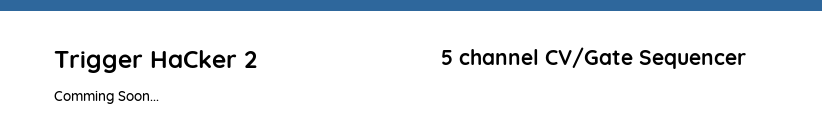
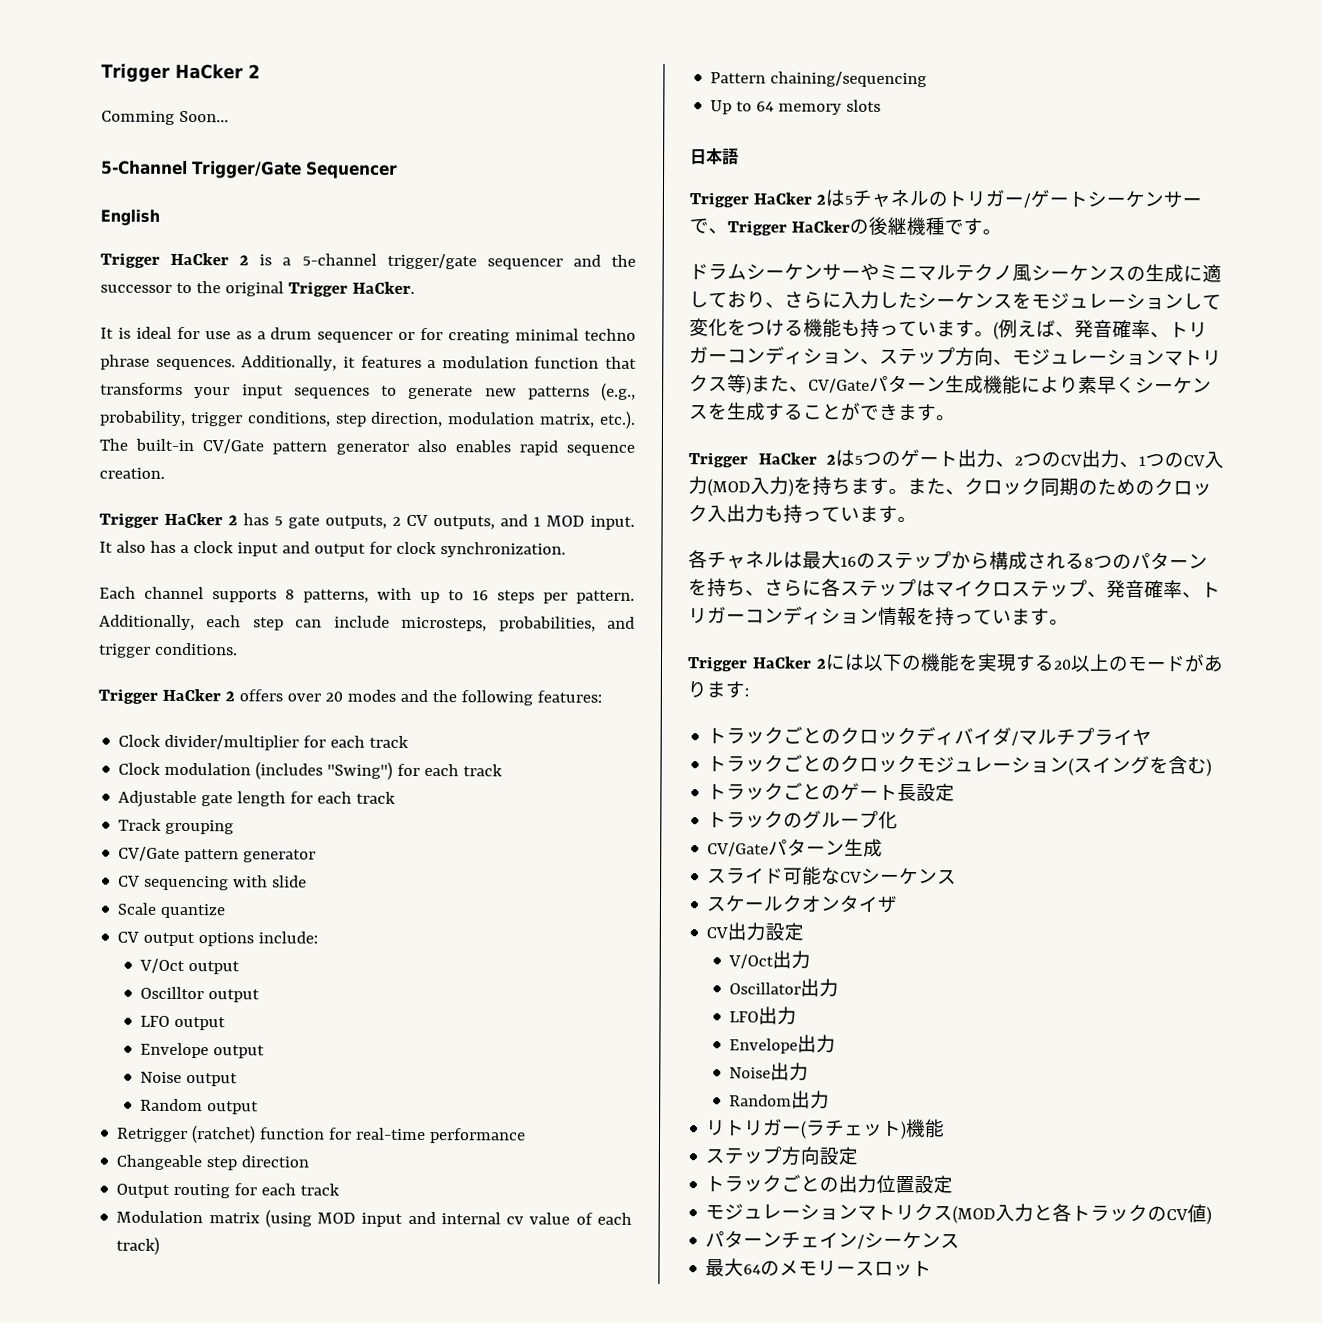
[441,47,746,69] 5 channel CV/Gate Sequencer -> [101,160,398,179] [100,208,160,226] [100,252,636,270] [100,281,415,297] [100,326,636,344] [100,354,637,371] [100,382,636,401] [99,410,636,429] [99,438,635,456] [99,467,165,479] [99,512,635,530] [99,540,566,558] [99,586,635,604] [99,614,635,632] [99,642,238,658] [98,688,602,706] [118,734,410,751] [118,761,504,780] [118,790,397,808] [118,818,235,835] [118,846,317,863] [118,875,308,891] [117,902,226,919] [117,931,319,947] [139,958,241,975] [140,986,261,1003] [140,1015,227,1031] [140,1042,266,1059] [140,1071,239,1087] [140,1098,260,1115] [116,1125,527,1144] [116,1154,310,1171] [116,1183,341,1199] [116,1209,632,1228] [116,1236,161,1255] [710,71,928,88] [710,99,882,115] [690,148,739,166] [689,189,1202,209] [689,216,1002,236] [689,262,1222,283] [689,290,1222,311] [689,318,1208,340] [689,346,1222,367] [689,374,1212,395] [689,402,956,422] [688,449,1224,469] [688,476,1212,497] [688,504,917,524] [688,550,1208,571] [688,578,1221,599] [688,606,1069,627] [687,653,1224,673] [687,681,749,699] [707,726,1153,746] [707,754,1213,777] [707,782,956,802] [707,810,899,829] [707,838,884,857] [707,866,958,886] [706,894,899,913] [706,922,805,941] [728,950,812,969] [729,978,840,997] [729,1006,798,1025] [729,1034,837,1054] [729,1062,810,1081] [729,1090,831,1109] [706,1118,946,1140] [705,1146,859,1166] [705,1174,954,1194] [705,1203,1213,1225] [705,1230,961,1249] [705,1258,933,1278] 5-Channel Trigger/Gate Sequencer // English // Trigger HaCker 2 is a 5-channel trigger/gate sequencer and the successor to the original Trigger HaCker. // It is ideal for use as a drum sequencer or for creating minimal techno phrase sequences. Additionally, it features a modulation function that transforms your input sequences to generate new patterns (e.g., probability, trigger conditions, step direction, modulation matrix, etc.). The built-in CV/Gate pattern generator also enables rapid sequence creation. // Trigger HaCker 2 has 5 gate outputs, 2 CV outputs, and 1 MOD input. It also has a clock input and output for clock synchronization. // Each channel supports 8 patterns, with up to 16 steps per pattern. Additionally, each step can include microsteps, probabilities, and trigger conditions. // Trigger HaCker 2 offers over 20 modes and the following features: // Clock divider/multiplier for each track // Clock modulation (includes "Swing") for each track // Adjustable gate length for each track // Track grouping // CV/Gate pattern generator // CV sequencing with slide // Scale quantize // CV output options include: // V/Oct output // Oscilltor output // LFO output // Envelope output // Noise output // Random output // Retrigger (ratchet) function for real-time performance // Changeable step direction // Output routing for each track // Modulation matrix (using MOD input and internal cv value of each track) // Pattern chaining/sequencing // Up to 64 memory slots // 日本語 // Trigger HaCker 2は5チャネルのトリガー/ゲートシーケンサーで、Trigger HaCkerの後継機種です。 // ドラムシーケンサーやミニマルテクノ風シーケンスの生成に適しており、さらに入力したシーケンスをモジュレーションして変化をつける機能も持っています。(例えば、発音確率、トリガーコンディション、ステップ方向、モジュレーションマトリクス等)また、CV/Gateパターン生成機能により素早くシーケンスを生成することができます。 // Trigger HaCker 2は5つのゲート出力、2つのCV出力、1つのCV入力(MOD入力)を持ちます。また、クロック同期のためのクロック入出力も持っています。 // 各チャネルは最大16のステップから構成される8つのパターンを持ち、さらに各ステップはマイクロステップ、発音確率、トリガーコンディション情報を持っています。 // Trigger HaCker 2には以下の機能を実現する20以上のモードがあります: // トラックごとのクロックディバイダ/マルチプライヤ // トラックごとのクロックモジュレーション(スイングを含む) // トラックごとのゲート長設定 // トラックのグループ化 // CV/Gateパターン生成 // スライド可能なCVシーケンス // スケールクオンタイザ // CV出力設定 // V/Oct出力 // Oscillator出力 // LFO出力 // Envelope出力 // Noise出力 // Random出力 // リトリガー(ラチェット)機能 // ステップ方向設定 // トラックごとの出力位置設定 // モジュレーションマトリクス(MOD入力と各トラックのCV値) // パターンチェイン/シーケンス // 最大64のメモリースロット

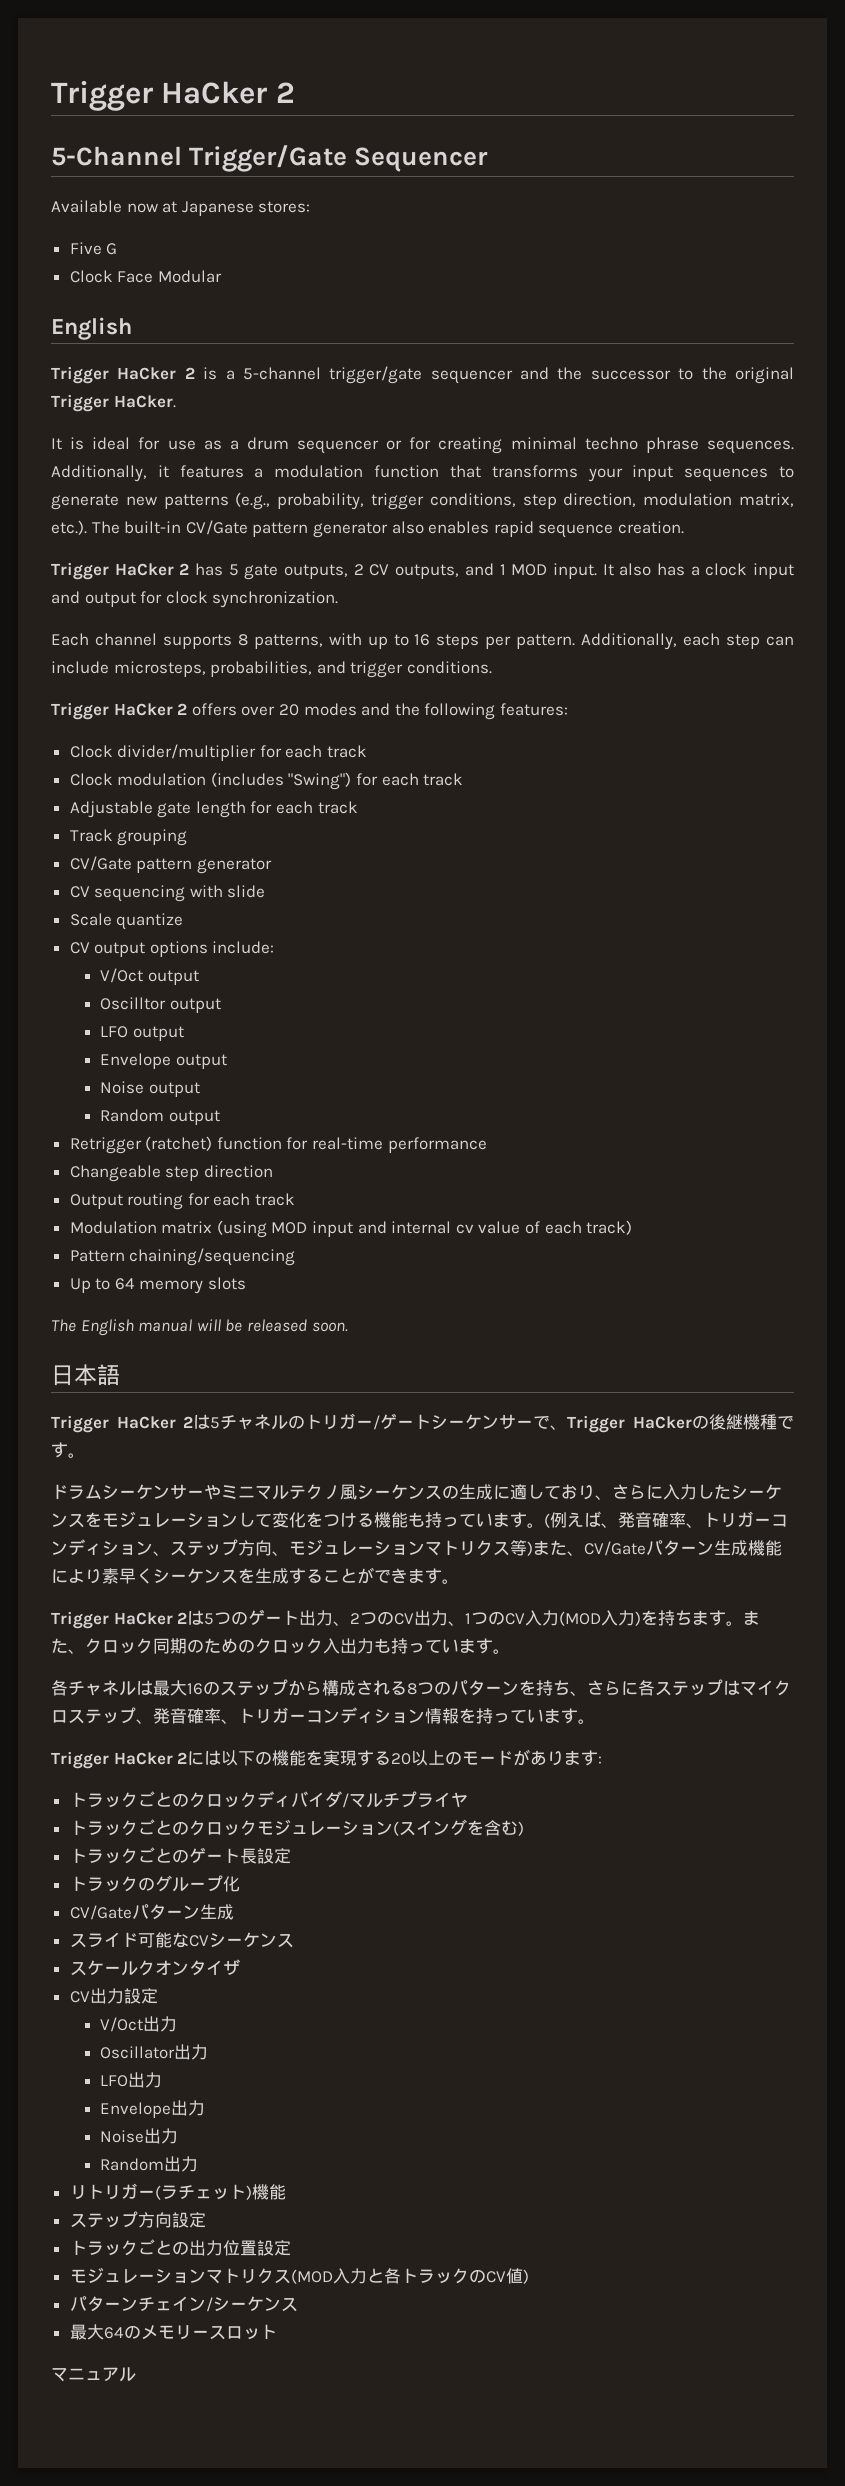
[101,63,260,82] [101,110,229,125] Trigger HaCker 2 // Comming Soon... -> [51,80,295,111] Trigger HaCker 2
(398, 170) none -> [51,200,311,216] [69,242,118,255] [69,270,222,283] // Available now at Japanese stores: // Five G // Clock Face Modular
(882, 105) none -> [51,1319,348,1336] // The English manual will be released soon.
(933, 1269) none -> [51,2367,136,2382] // マニュアル

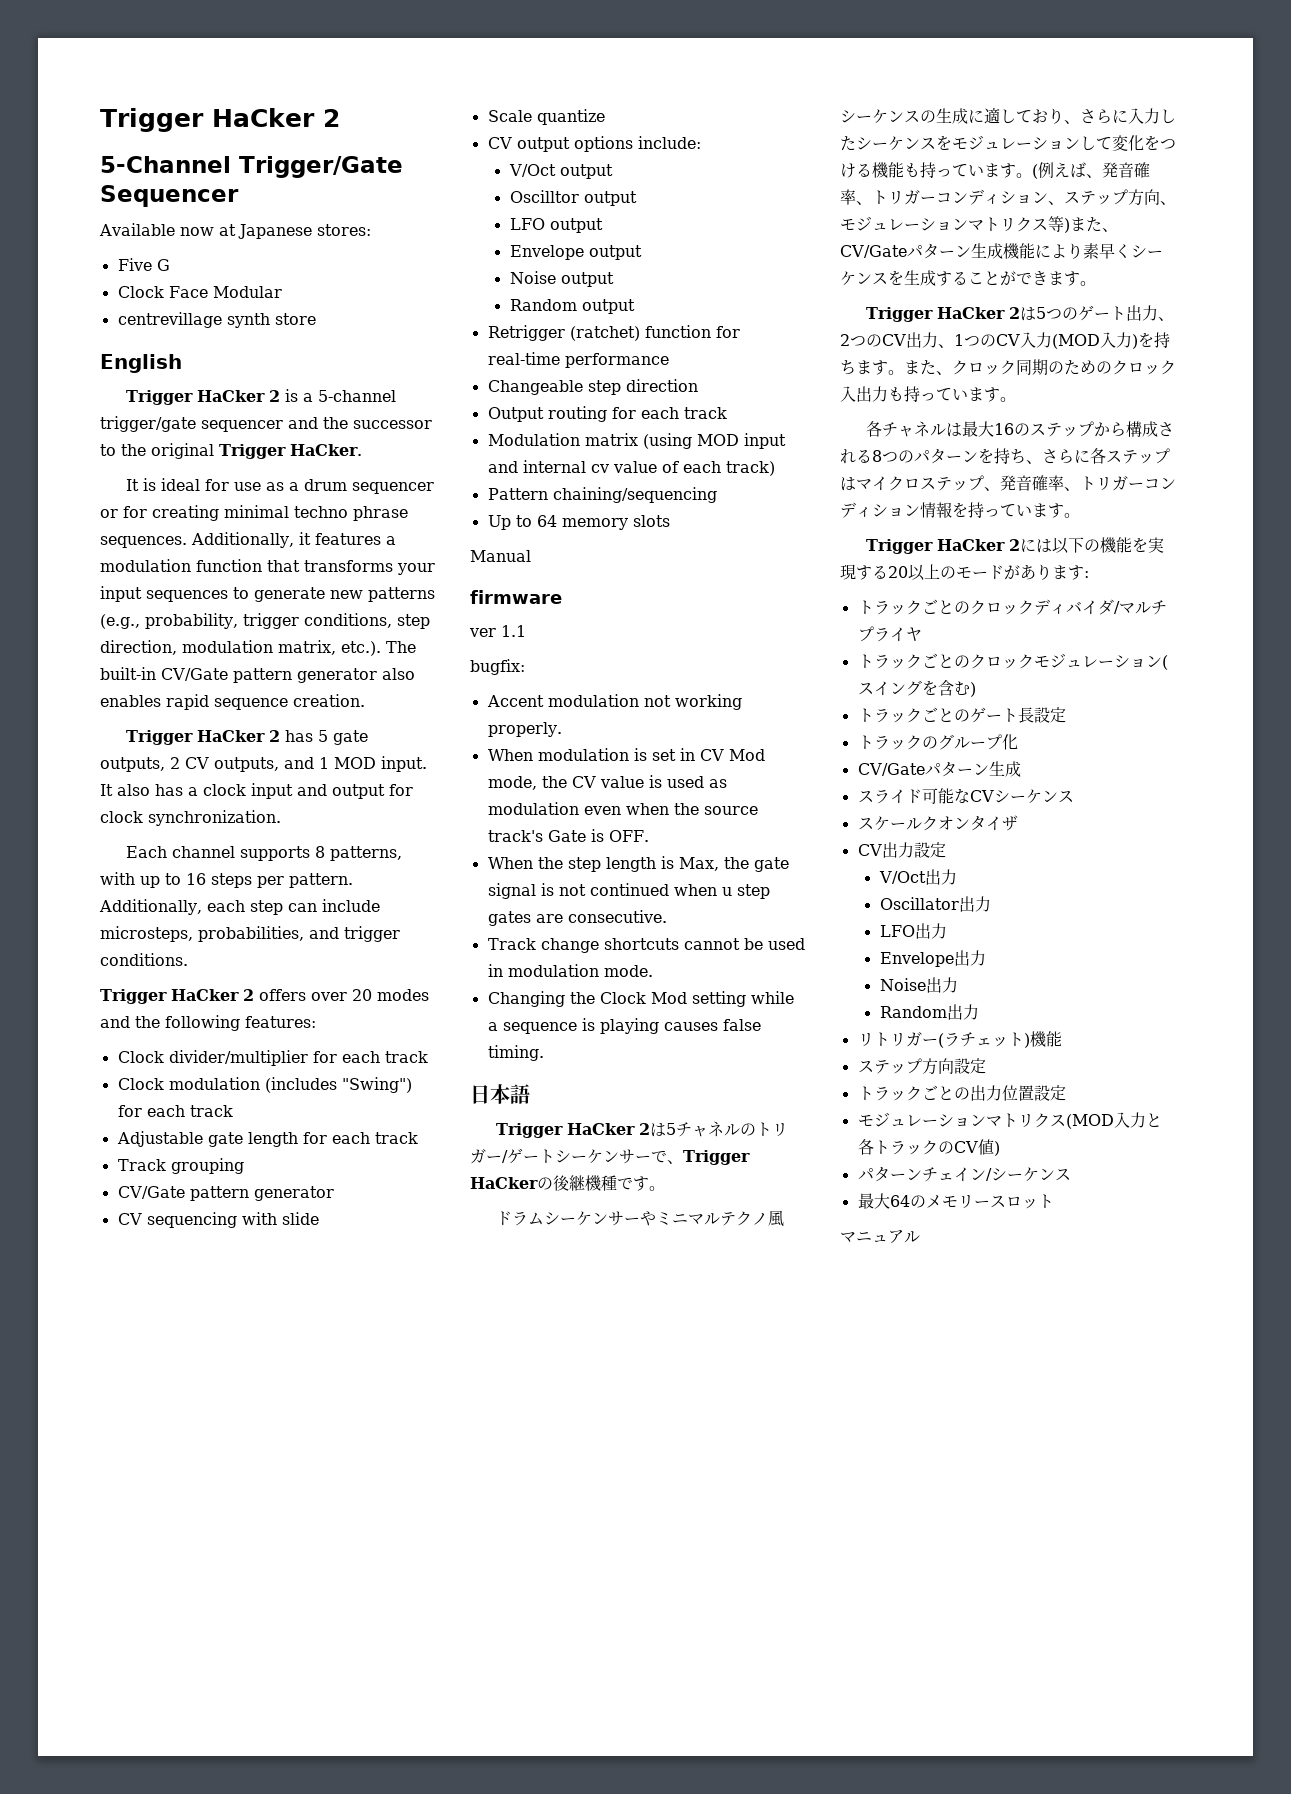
(222, 276) none -> [117,312,316,328] // centrevillage synth store
[51,1319,348,1336] The English manual will be released soon. -> [470,550,531,562] [470,590,562,604] [469,625,526,637] [470,659,525,675] [486,694,742,710] [487,722,562,737] [487,748,765,761] [487,775,727,790] [487,802,758,815] [487,829,649,842] [487,856,789,872] [487,883,770,899] [487,910,667,926] [487,938,805,953] [487,964,653,977] [487,991,794,1007] [487,1018,761,1034] [487,1045,544,1061] Manual // firmware // ver 1.1 // bugfix: // Accent modulation not working properly. // When modulation is set in CV Mod mode, the CV value is used as modulation even when the source track's Gate is OFF. // When the step length is Max, the gate signal is not continued when u step gates are consecutive. // Track change shortcuts cannot be used in modulation mode. // Changing the Clock Mod setting while a sequence is playing causes false timing.

